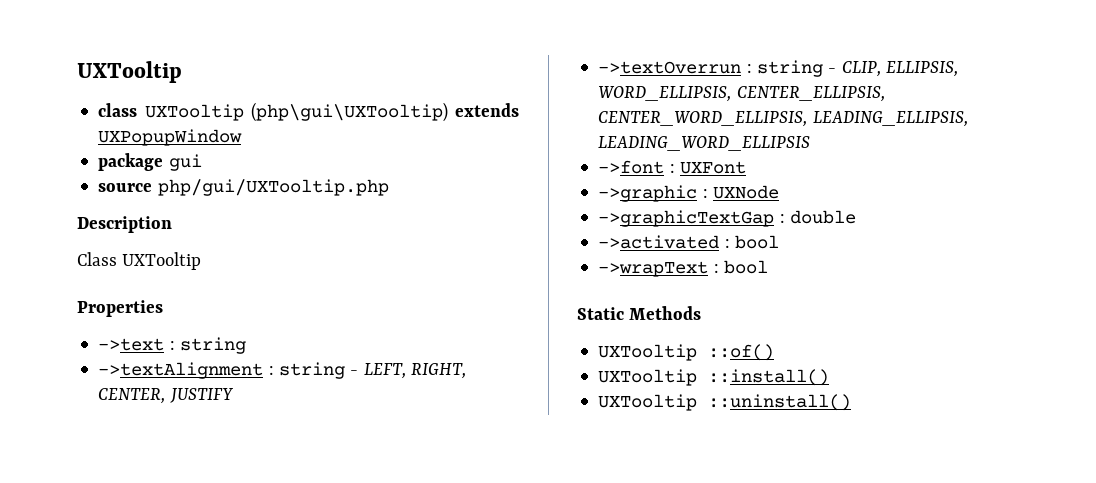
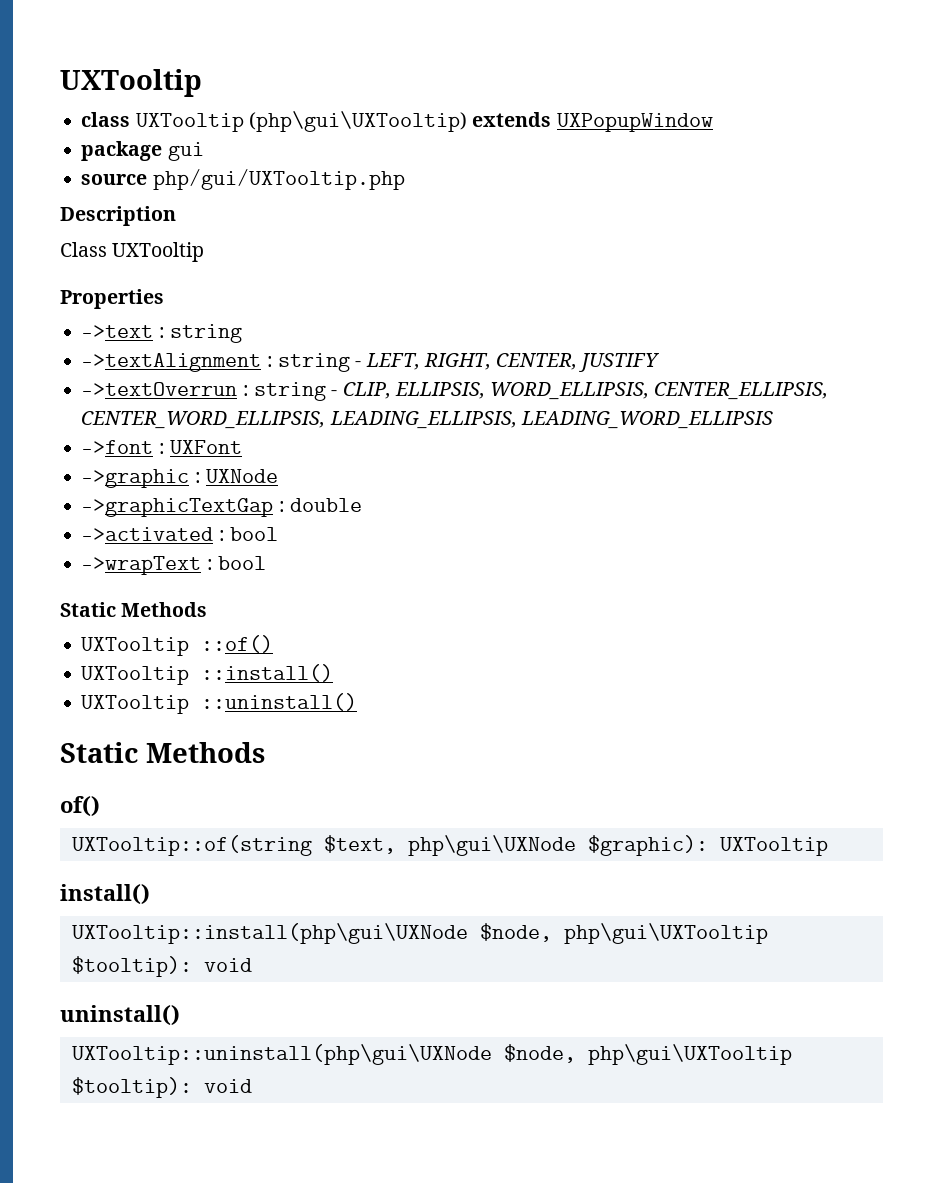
(852, 402) none -> [60,742,266,763] [60,796,100,817] [71,835,828,856] [60,884,150,905] [71,923,768,944] [71,956,252,977] [60,1005,180,1026] [71,1044,792,1065] [71,1077,252,1098] // Static Methods // of() // UXTooltip::of(string $text, php\gui\UXNode $graphic): UXTooltip // install() // UXTooltip::install(php\gui\UXNode $node, php\gui\UXTooltip $tooltip): void // uninstall() // UXTooltip::uninstall(php\gui\UXNode $node, php\gui\UXTooltip $tooltip): void

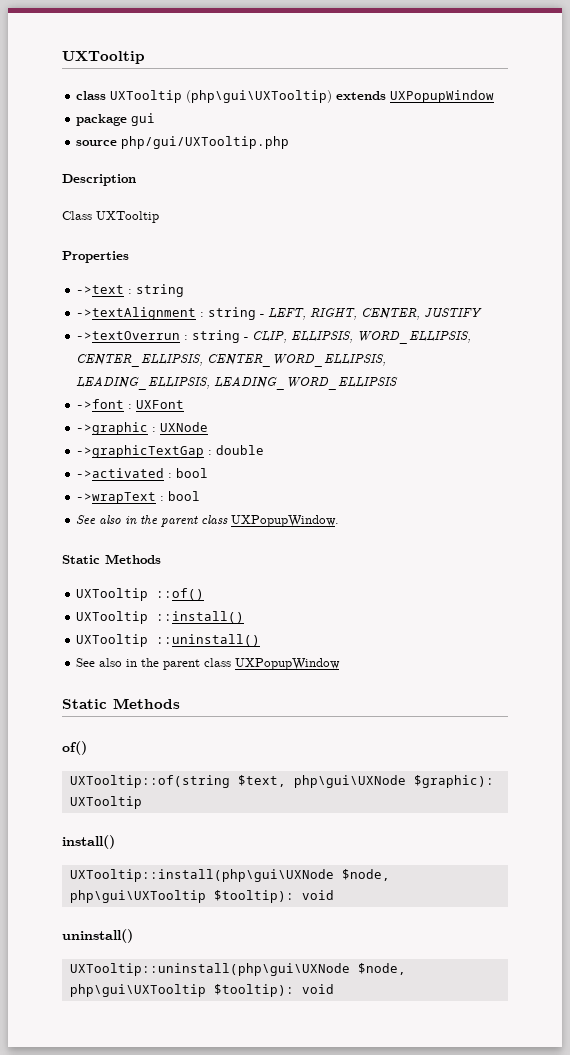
(266, 563) none -> [76,515,340,527] // See also in the parent class UXPopupWindow.
(358, 702) none -> [76,658,341,670] // See also in the parent class UXPopupWindow

